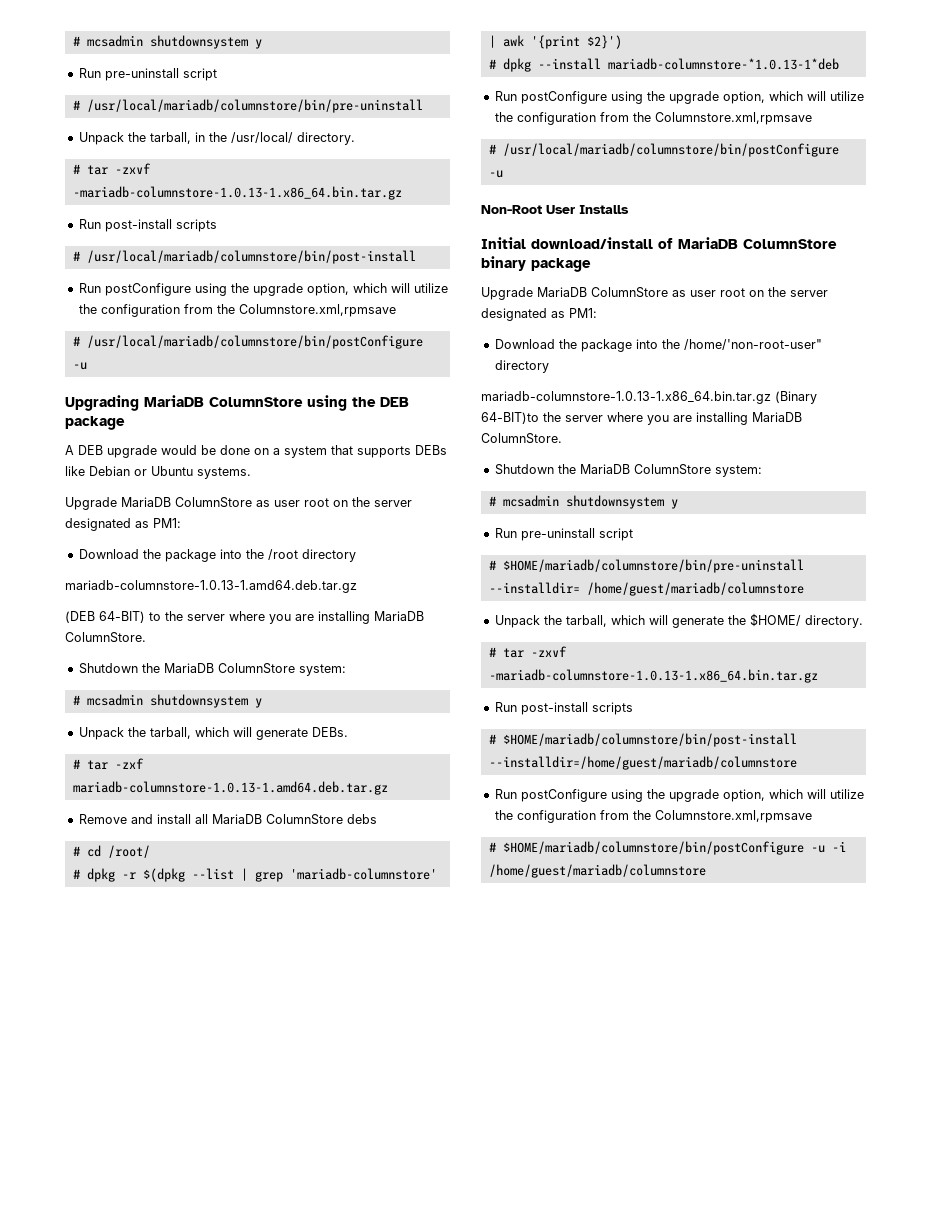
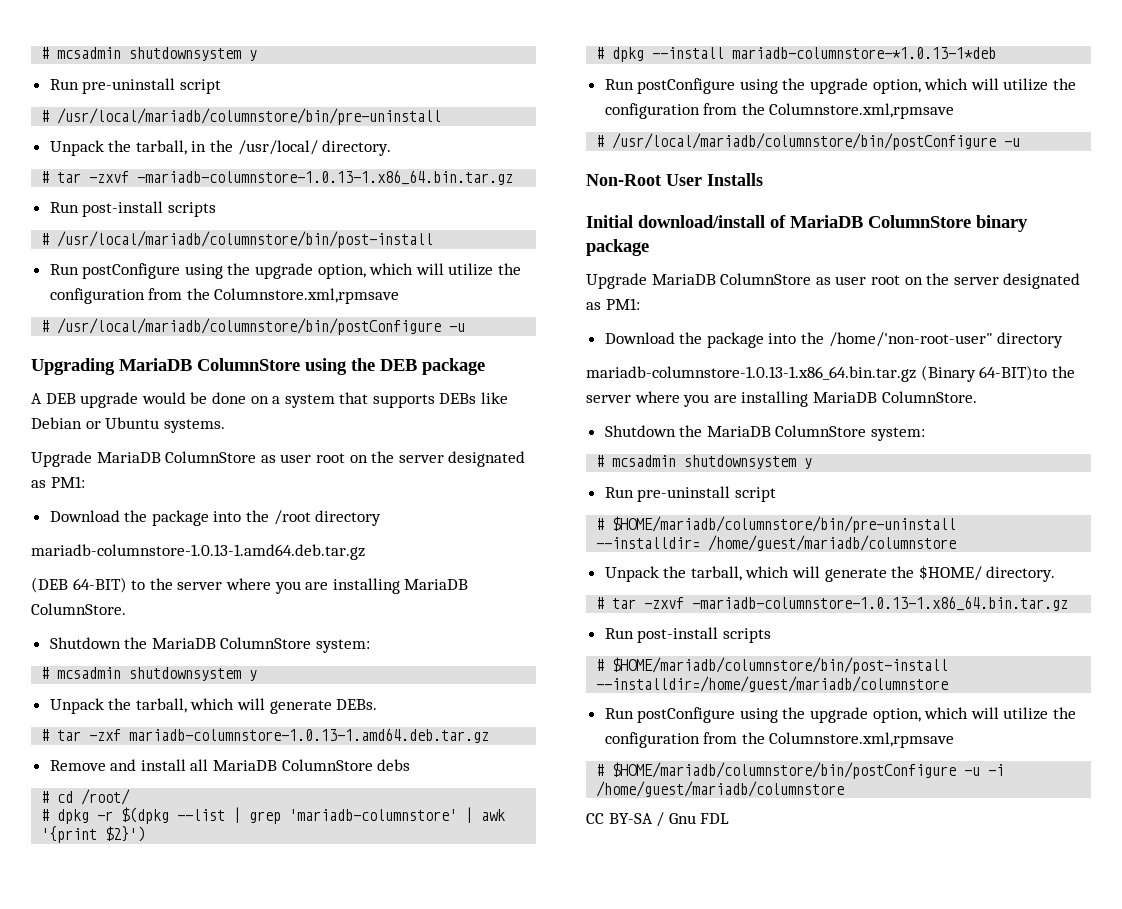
(706, 871) none -> [586,812,730,827] // CC BY-SA / Gnu FDL

